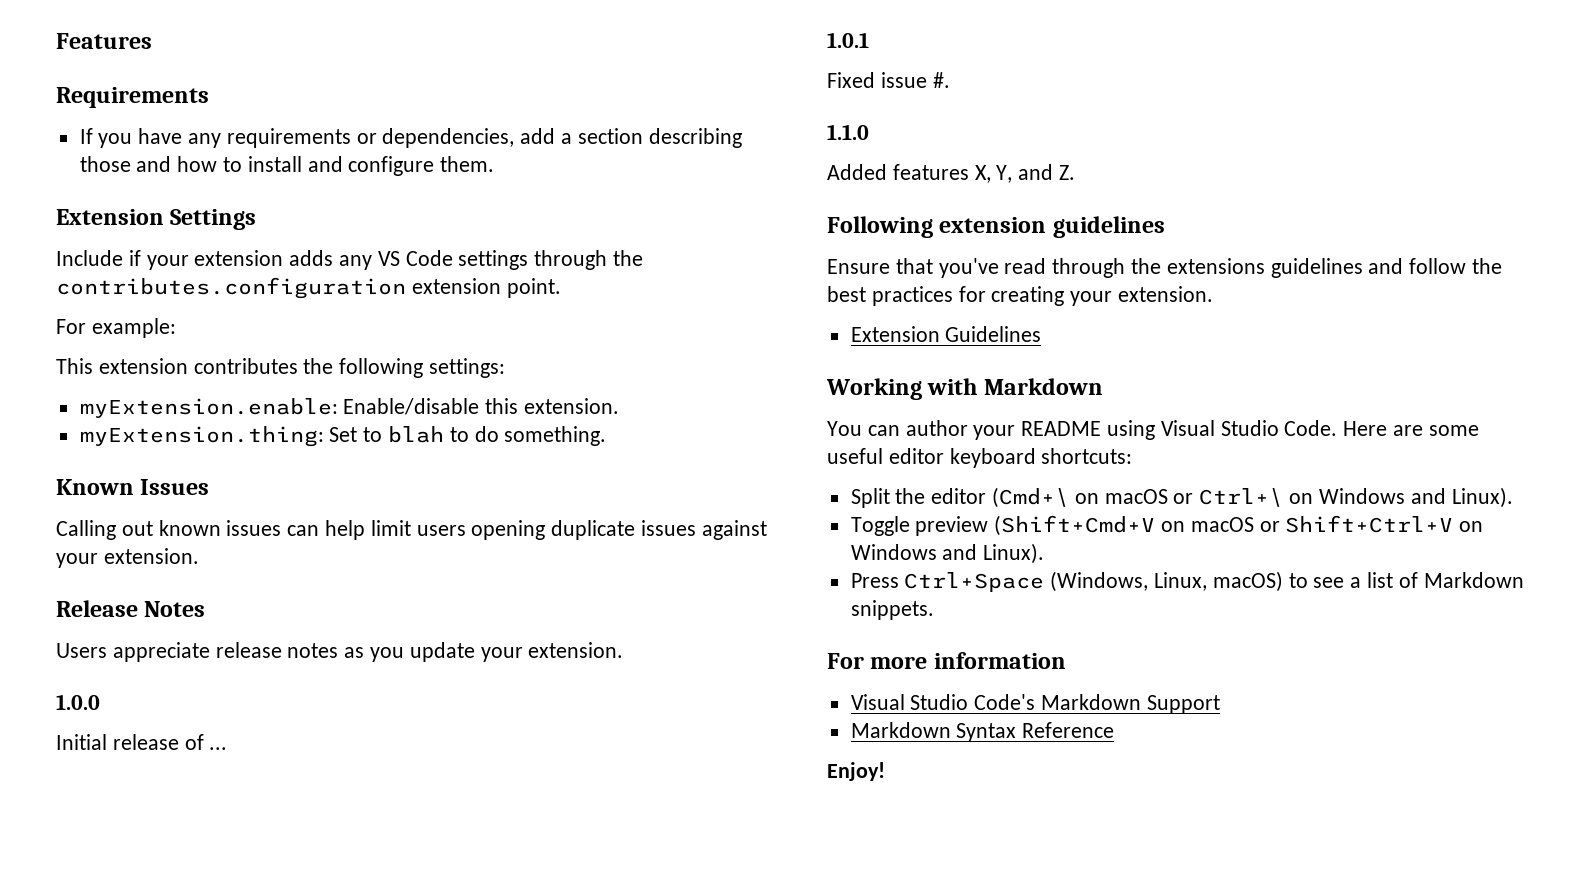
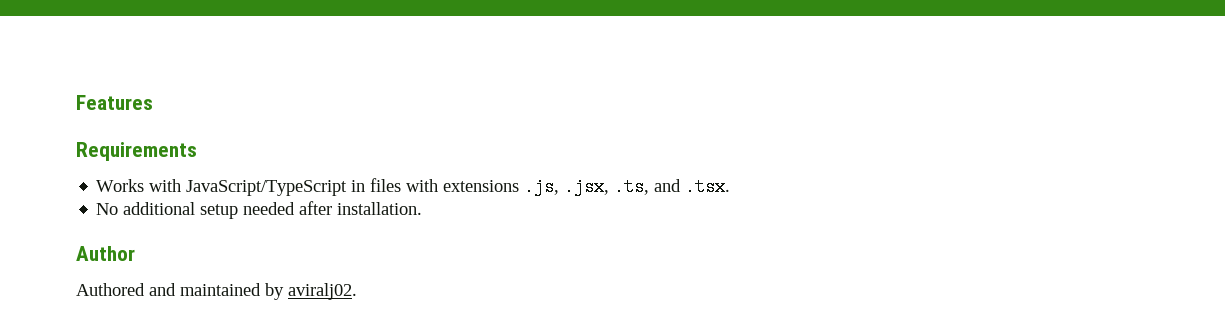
[79,128,742,148] [79,156,495,176] [56,209,257,230] [56,250,644,270] [56,277,561,299] [56,318,176,338] [56,358,506,378] [79,398,620,418] [79,426,607,447] [56,479,210,495] [56,520,767,540] [56,548,199,568] [56,600,206,617] [56,642,624,662] [56,694,100,710] [56,734,228,750] [827,32,869,48] [827,72,950,88] [827,124,869,140] [827,164,1076,183] [827,216,1165,238] [827,258,1503,278] [827,286,1214,306] [850,326,1042,342] [826,378,1103,400] [827,420,1479,440] [827,448,1133,468] [850,487,1513,508] [850,515,1484,536] [850,543,1045,564] [850,571,1524,592] [850,600,934,620] [827,652,1066,669] [850,694,1220,714] [850,722,1115,742] [827,762,885,781] If you have any requirements or dependencies, add a section describing those and how to install and configure them. // Extension Settings // Include if your extension adds any VS Code settings through the contributes.configuration extension point. // For example: // This extension contributes the following settings: // myExtension.enable: Enable/disable this extension. // myExtension.thing: Set to blah to do something. // Known Issues // Calling out known issues can help limit users opening duplicate issues against your extension. // Release Notes // Users appreciate release notes as you update your extension. // 1.0.0 // Initial release of ... // 1.0.1 // Fixed issue #. // 1.1.0 // Added features X, Y, and Z. // Following extension guidelines // Ensure that you've read through the extensions guidelines and follow the best practices for creating your extension. // Extension Guidelines // Working with Markdown // You can author your README using Visual Studio Code. Here are some useful editor keyboard shortcuts: // Split the editor (Cmd+\ on macOS or Ctrl+\ on Windows and Linux). // Toggle preview (Shift+Cmd+V on macOS or Shift+Ctrl+V on Windows and Linux). // Press Ctrl+Space (Windows, Linux, macOS) to see a list of Markdown snippets. // For more information // Visual Studio Code's Markdown Support // Markdown Syntax Reference // Enjoy! -> [96,178,731,196] [96,201,423,219] [76,246,135,261] [76,283,357,300] Works with JavaScript/TypeScript in files with extensions .js, .jsx, .ts, and .tsx. // No additional setup needed after installation. // Author // Authored and maintained by aviralj02.

